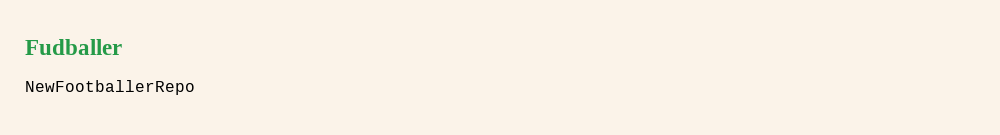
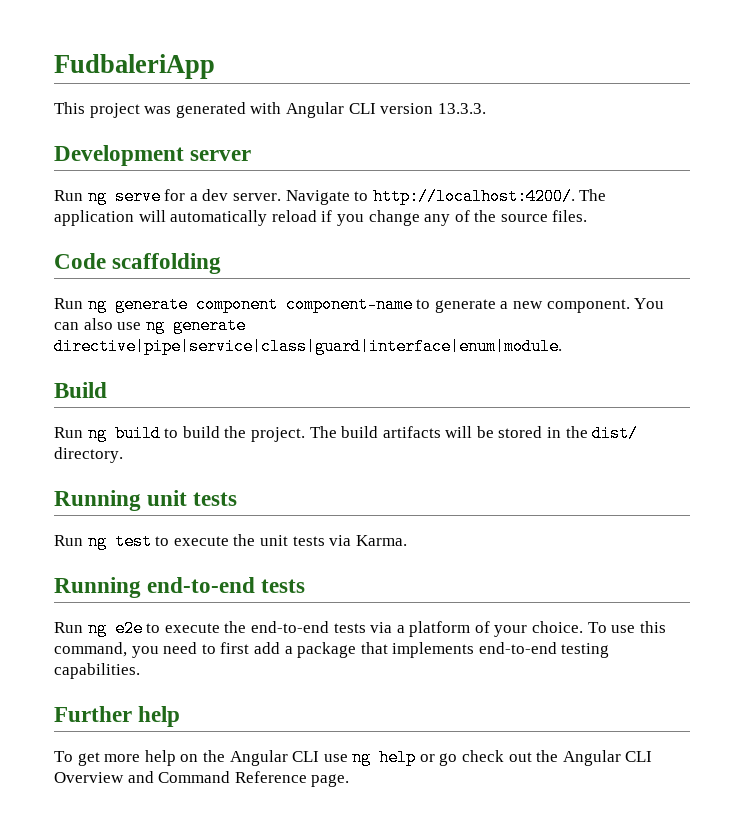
[25,39,122,55] [25,80,195,95] Fudballer // NewFootballerRepo -> [54,54,215,79] [54,102,486,118] [54,145,252,166] [54,188,607,205] [54,210,588,226] [54,253,222,274] [54,296,665,313] [54,317,246,334] [54,338,562,355] [54,382,107,398] [54,425,639,442] [54,447,123,463] [54,490,238,511] [54,533,407,550] [54,577,306,598] [54,620,666,637] [54,642,610,658] [54,663,140,679] [54,706,181,727] [54,749,653,766] [54,771,350,787] FudbaleriApp // This project was generated with Angular CLI version 13.3.3. // Development server // Run ng serve for a dev server. Navigate to http://localhost:4200/. The application will automatically reload if you change any of the source files. // Code scaffolding // Run ng generate component component-name to generate a new component. You can also use ng generate directive|pipe|service|class|guard|interface|enum|module. // Build // Run ng build to build the project. The build artifacts will be stored in the dist/ directory. // Running unit tests // Run ng test to execute the unit tests via Karma. // Running end-to-end tests // Run ng e2e to execute the end-to-end tests via a platform of your choice. To use this command, you need to first add a package that implements end-to-end testing capabilities. // Further help // To get more help on the Angular CLI use ng help or go check out the Angular CLI Overview and Command Reference page.

